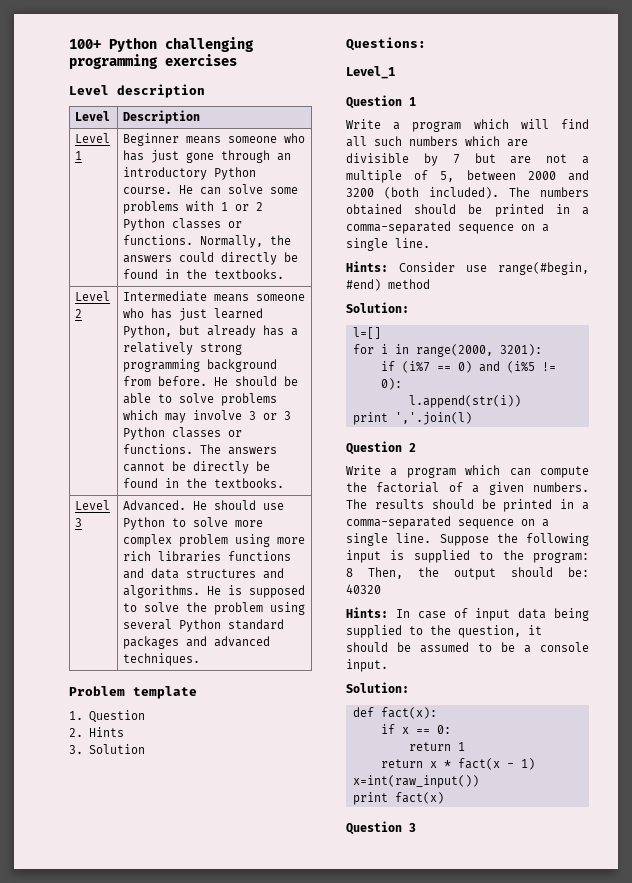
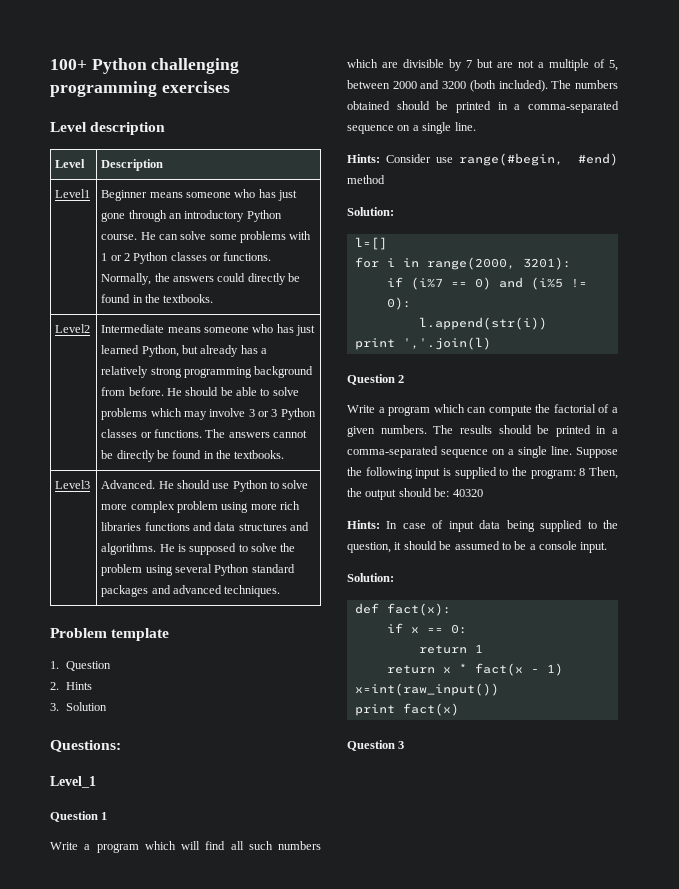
[75,133,111,143] [75,151,83,160] Level 1 -> [55,189,91,198] Level1
[75,291,111,301] [75,309,83,318] Level 2 -> [55,324,91,333] Level2
[75,500,111,510] [75,518,83,527] Level 3 -> [55,480,91,489] Level3

